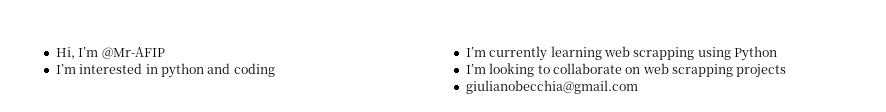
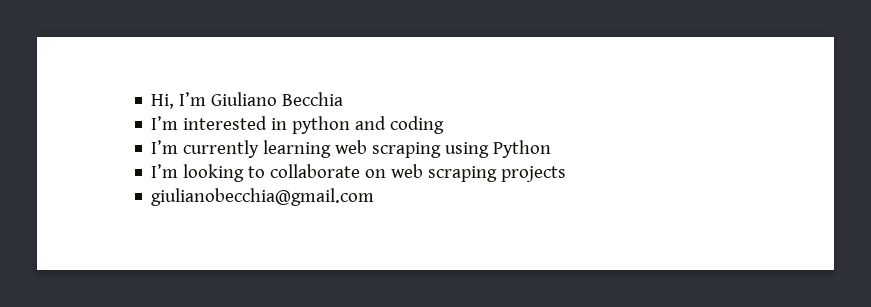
[101,47,165,59] @Mr-AFIP -> [211,92,344,106] Giuliano Becchia
[633,47,695,60] scrapping -> [372,142,442,158] scraping
[672,64,733,77] scrapping -> [428,166,498,182] scraping

